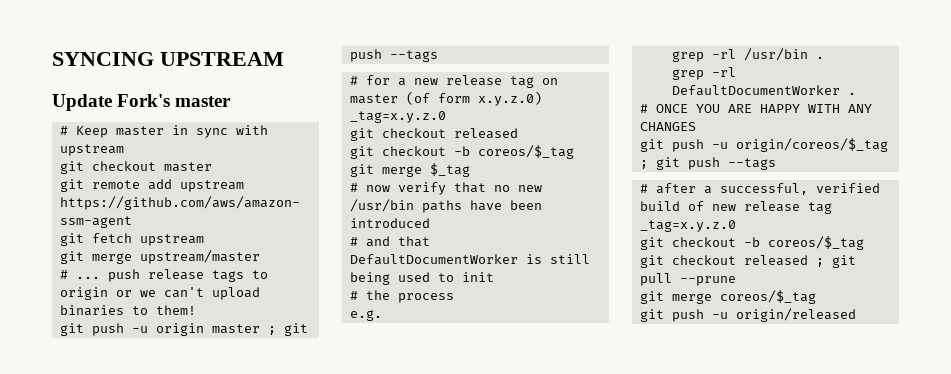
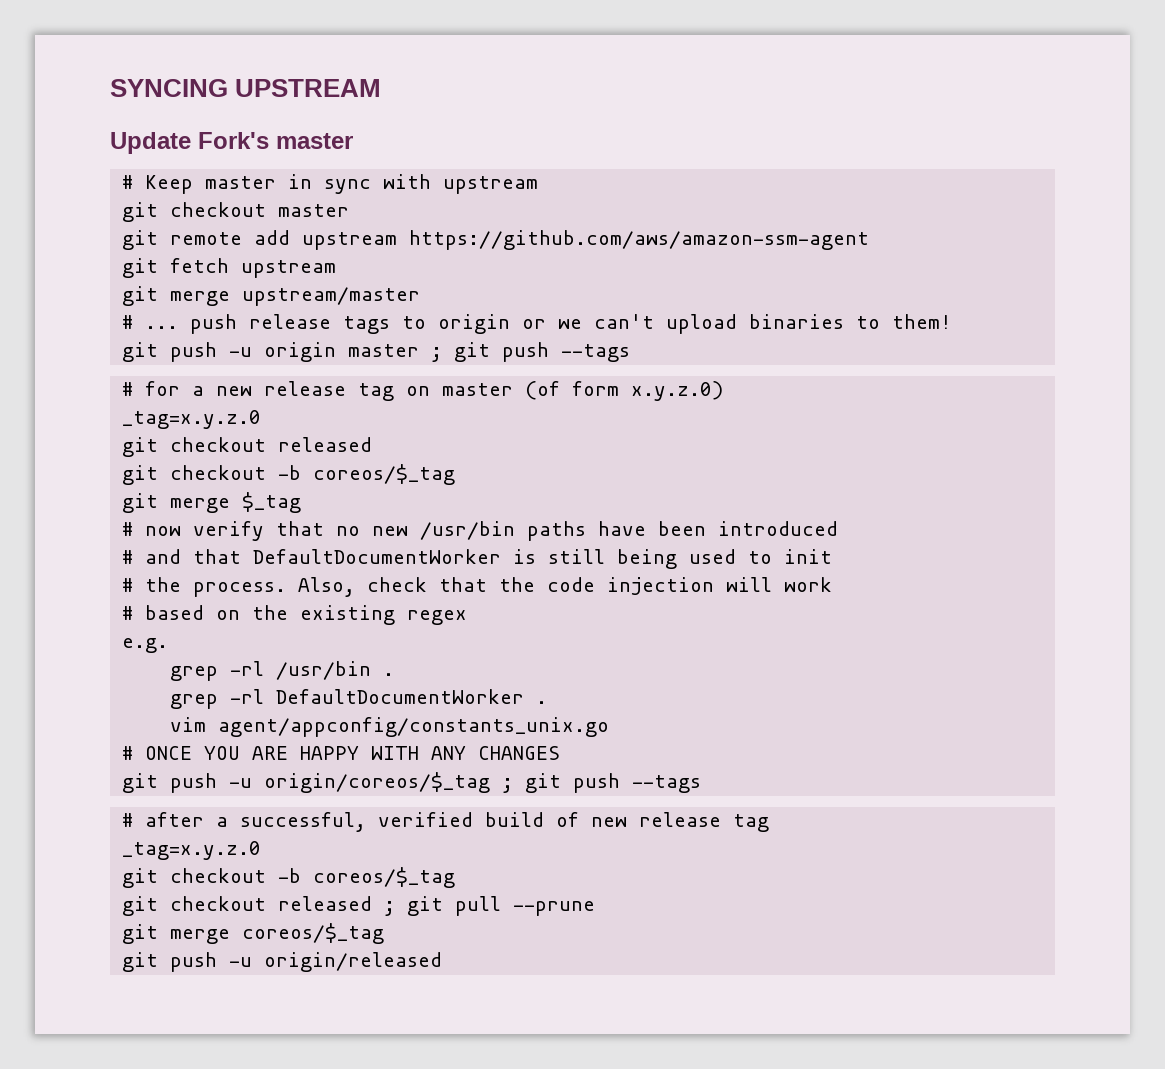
[398,293,455,303] process -> [193,577,833,597] [122,605,468,625] process. Also, check that the code injection will work // # based on the existing regex
(857, 93) none -> [170,717,610,737] // vim agent/appconfig/constants_unix.go

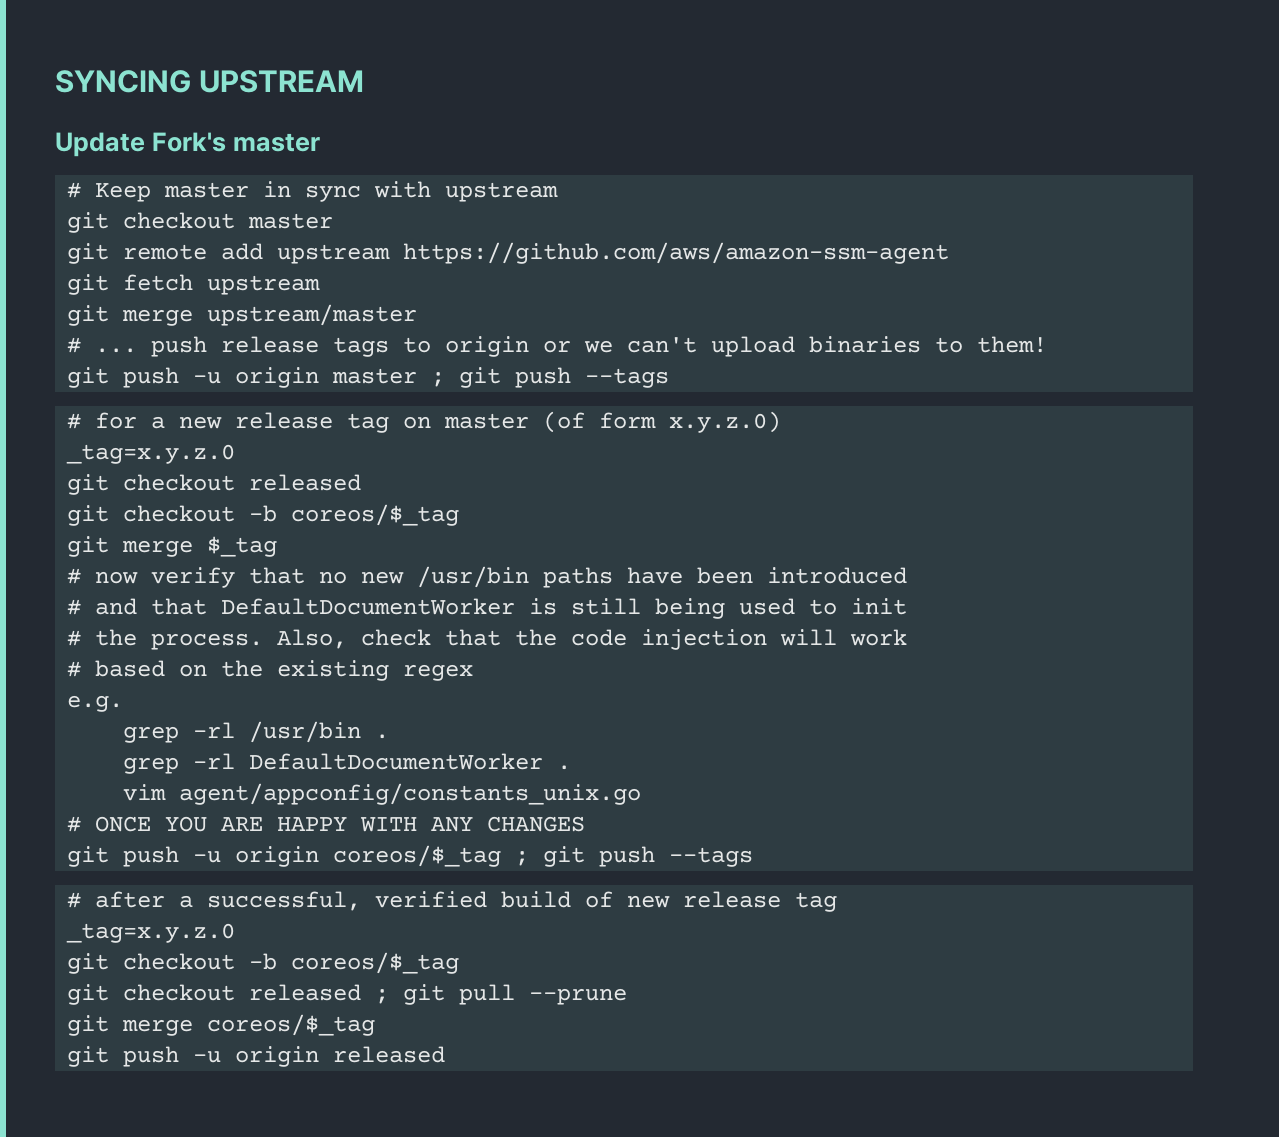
[264,772,491,793] origin/coreos/$_tag -> [234,845,501,867] origin coreos/$_tag
[264,952,443,972] origin/released -> [234,1046,445,1067] origin released

